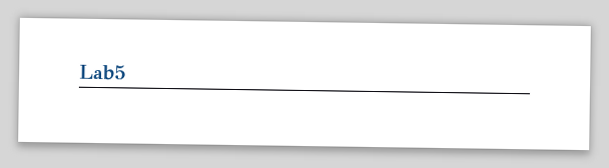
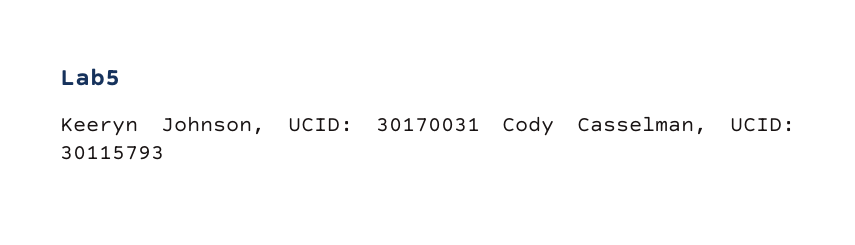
(127, 72) none -> [60,116,795,136] [60,145,164,160] // Keeryn Johnson, UCID: 30170031 Cody Casselman, UCID: 30115793

